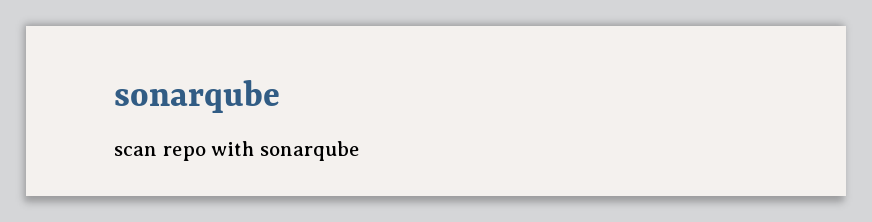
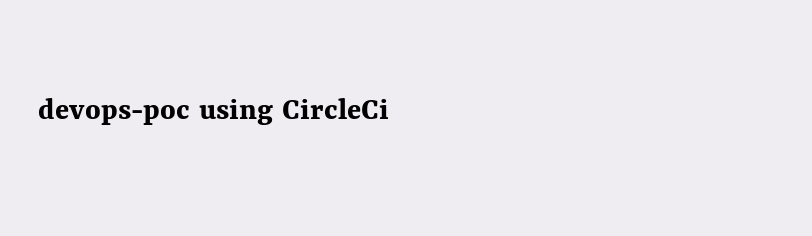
[114,80,280,113] [114,141,360,161] sonarqube // scan repo with sonarqube -> [38,98,389,125] devops-poc using CircleCi

